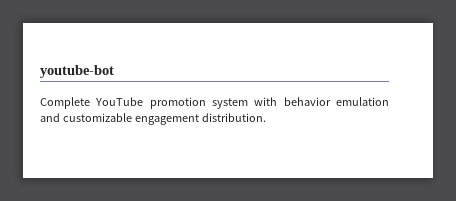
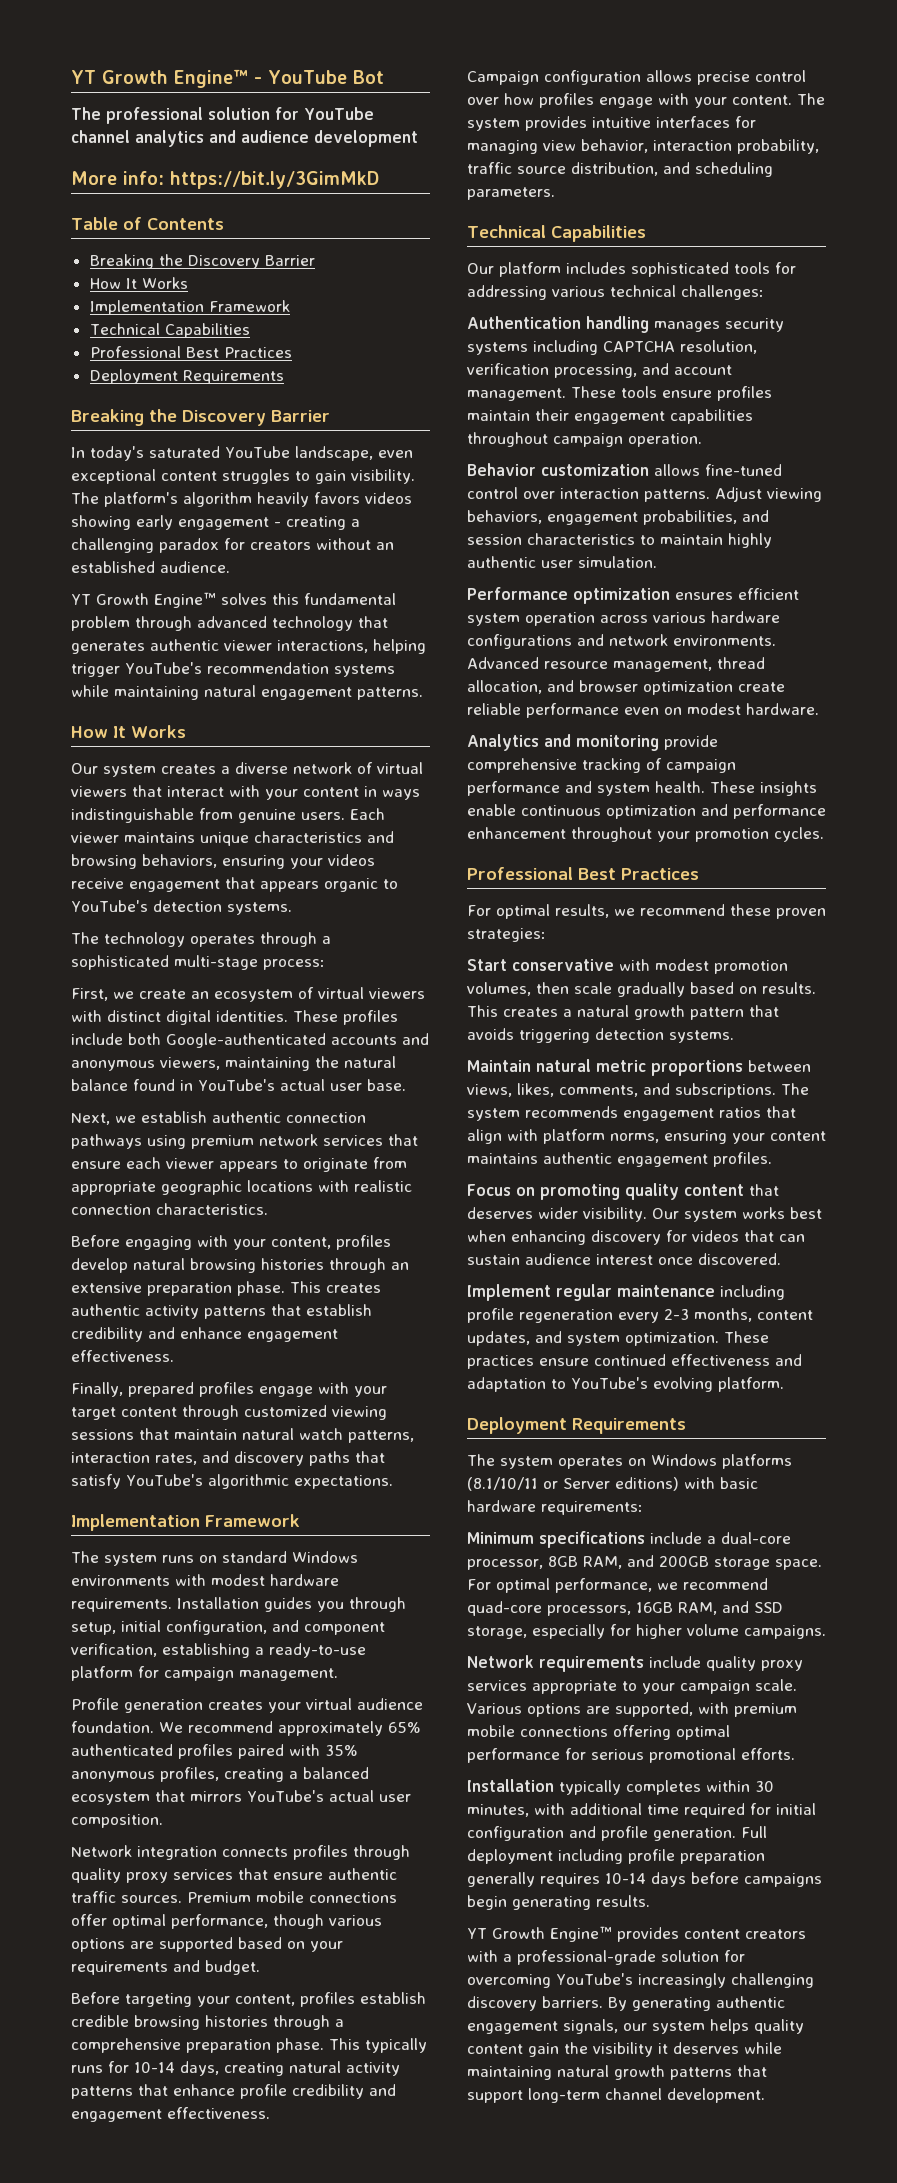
[40,65,114,78] [40,97,390,109] [40,113,266,125] youtube-bot // Complete YouTube promotion system with behavior emulation and customizable engagement distribution. -> [71,69,384,88] [71,107,374,124] [71,130,418,147] [71,171,379,189] [71,217,224,230] [89,254,315,269] [89,277,188,289] [89,300,290,315] [89,323,250,338] [89,346,292,358] [89,369,284,384] [71,409,330,426] [71,446,413,461] [71,469,415,484] [71,492,412,507] [71,515,360,530] [71,538,394,553] [71,561,230,573] [71,592,396,608] [71,616,388,631] [71,639,426,654] [71,662,395,677] [71,685,423,700] [71,725,186,738] [71,762,423,777] [71,785,420,800] [71,808,385,823] [71,831,394,846] [71,854,375,869] [71,877,398,892] [71,900,292,915] [71,932,331,947] [71,955,325,970] [71,987,425,1002] [71,1010,398,1025] [71,1033,429,1048] [71,1056,396,1071] [71,1079,406,1091] [71,1111,366,1125] [71,1134,418,1149] [71,1157,407,1172] [71,1180,412,1195] [71,1203,268,1215] [71,1235,391,1250] [71,1258,409,1273] [71,1281,381,1296] [71,1304,372,1319] [71,1327,338,1342] [71,1350,174,1362] [71,1382,387,1397] [71,1405,387,1420] [71,1428,414,1443] [71,1451,385,1466] [71,1474,393,1489] [71,1514,300,1531] [71,1551,358,1566] [71,1574,339,1586] [71,1597,406,1612] [71,1620,385,1635] [71,1643,366,1658] [71,1666,338,1681] [71,1698,423,1713] [71,1721,421,1736] [71,1744,358,1759] [71,1767,369,1782] [71,1790,411,1805] [71,1814,163,1828] [71,1845,410,1860] [71,1868,397,1883] [71,1891,397,1903] [71,1914,382,1929] [71,1937,343,1952] [71,1960,260,1975] [71,1992,426,2007] [71,2015,344,2030] [71,2038,427,2053] [71,2061,400,2076] [71,2084,396,2099] [71,2107,270,2122] [467,70,806,85] [467,93,825,108] [467,116,756,131] [467,139,819,154] [467,162,773,177] [467,187,555,200] [467,225,646,242] [467,262,796,277] [467,285,764,300] [467,316,784,333] [467,340,757,355] [467,363,732,378] [467,386,772,401] [467,409,753,424] [467,432,702,447] [467,463,782,476] [467,487,822,502] [467,510,769,525] [467,533,772,548] [467,556,657,568] [467,587,799,604] [467,611,780,626] [467,634,776,649] [467,657,765,672] [467,680,785,695] [467,703,819,718] [467,734,718,751] [467,758,736,773] [467,781,817,796] [467,804,826,819] [467,827,824,842] [467,867,699,880] [467,904,826,919] [467,928,546,942] [467,959,788,974] [467,982,816,997] [467,1005,779,1020] [467,1028,734,1043] [467,1059,811,1076] [467,1083,809,1098] [467,1106,796,1121] [467,1129,826,1144] [467,1152,772,1167] [467,1183,779,1200] [467,1207,822,1222] [467,1230,805,1245] [467,1253,781,1265] [467,1284,785,1301] [467,1308,813,1323] [467,1331,769,1346] [467,1354,802,1369] [467,1377,784,1392] [467,1417,686,1434] [467,1454,792,1469] [467,1477,758,1491] [467,1500,643,1515] [467,1531,791,1548] [467,1555,822,1570] [467,1578,768,1593] [467,1601,783,1616] [467,1624,826,1639] [467,1655,803,1672] [467,1679,797,1694] [467,1702,797,1717] [467,1725,730,1740] [467,1748,795,1763] [467,1779,774,1795] [467,1803,816,1818] [467,1826,767,1841] [467,1849,765,1864] [467,1872,822,1887] [467,1895,650,1910] [467,1926,806,1942] [467,1950,745,1965] [467,1973,814,1988] [467,1996,785,2011] [467,2019,804,2034] [467,2042,782,2057] [467,2065,767,2080] [467,2088,765,2103] YT Growth Engine™ - YouTube Bot // The professional solution for YouTube channel analytics and audience development // More info: https://bit.ly/3GimMkD // Table of Contents // Breaking the Discovery Barrier // How It Works // Implementation Framework // Technical Capabilities // Professional Best Practices // Deployment Requirements // Breaking the Discovery Barrier // In today's saturated YouTube landscape, even exceptional content struggles to gain visibility. The platform's algorithm heavily favors videos showing early engagement - creating a challenging paradox for creators without an established audience. // YT Growth Engine™ solves this fundamental problem through advanced technology that generates authentic viewer interactions, helping trigger YouTube's recommendation systems while maintaining natural engagement patterns. // How It Works // Our system creates a diverse network of virtual viewers that interact with your content in ways indistinguishable from genuine users. Each viewer maintains unique characteristics and browsing behaviors, ensuring your videos receive engagement that appears organic to YouTube's detection systems. // The technology operates through a sophisticated multi-stage process: // First, we create an ecosystem of virtual viewers with distinct digital identities. These profiles include both Google-authenticated accounts and anonymous viewers, maintaining the natural balance found in YouTube's actual user base. // Next, we establish authentic connection pathways using premium network services that ensure each viewer appears to originate from appropriate geographic locations with realistic connection characteristics. // Before engaging with your content, profiles develop natural browsing histories through an extensive preparation phase. This creates authentic activity patterns that establish credibility and enhance engagement effectiveness. // Finally, prepared profiles engage with your target content through customized viewing sessions that maintain natural watch patterns, interaction rates, and discovery paths that satisfy YouTube's algorithmic expectations. // Implementation Framework // The system runs on standard Windows environments with modest hardware requirements. Installation guides you through setup, initial configuration, and component verification, establishing a ready-to-use platform for campaign management. // Profile generation creates your virtual audience foundation. We recommend approximately 65% authenticated profiles paired with 35% anonymous profiles, creating a balanced ecosystem that mirrors YouTube's actual user composition. // Network integration connects profiles through quality proxy services that ensure authentic traffic sources. Premium mobile connections offer optimal performance, though various options are supported based on your requirements and budget. // Before targeting your content, profiles establish credible browsing histories through a comprehensive preparation phase. This typically runs for 10-14 days, creating natural activity patterns that enhance profile credibility and engagement effectiveness. // Campaign configuration allows precise control over how profiles engage with your content. The system provides intuitive interfaces for managing view behavior, interaction probability, traffic source distribution, and scheduling parameters. // Technical Capabilities // Our platform includes sophisticated tools for addressing various technical challenges: // Authentication handling manages security systems including CAPTCHA resolution, verification processing, and account management. These tools ensure profiles maintain their engagement capabilities throughout campaign operation. // Behavior customization allows fine-tuned control over interaction patterns. Adjust viewing behaviors, engagement probabilities, and session characteristics to maintain highly authentic user simulation. // Performance optimization ensures efficient system operation across various hardware configurations and network environments. Advanced resource management, thread allocation, and browser optimization create reliable performance even on modest hardware. // Analytics and monitoring provide comprehensive tracking of campaign performance and system health. These insights enable continuous optimization and performance enhancement throughout your promotion cycles. // Professional Best Practices // For optimal results, we recommend these proven strategies: // Start conservative with modest promotion volumes, then scale gradually based on results. This creates a natural growth pattern that avoids triggering detection systems. // Maintain natural metric proportions between views, likes, comments, and subscriptions. The system recommends engagement ratios that align with platform norms, ensuring your content maintains authentic engagement profiles. // Focus on promoting quality content that deserves wider visibility. Our system works best when enhancing discovery for videos that can sustain audience interest once discovered. // Implement regular maintenance including profile regeneration every 2-3 months, content updates, and system optimization. These practices ensure continued effectiveness and adaptation to YouTube's evolving platform. // Deployment Requirements // The system operates on Windows platforms (8.1/10/11 or Server editions) with basic hardware requirements: // Minimum specifications include a dual-core processor, 8GB RAM, and 200GB storage space. For optimal performance, we recommend quad-core processors, 16GB RAM, and SSD storage, especially for higher volume campaigns. // Network requirements include quality proxy services appropriate to your campaign scale. Various options are supported, with premium mobile connections offering optimal performance for serious promotional efforts. // Installation typically completes within 30 minutes, with additional time required for initial configuration and profile generation. Full deployment including profile preparation generally requires 10-14 days before campaigns begin generating results. // YT Growth Engine™ provides content creators with a professional-grade solution for overcoming YouTube's increasingly challenging discovery barriers. By generating authentic engagement signals, our system helps quality content gain the visibility it deserves while maintaining natural growth patterns that support long-term channel development.

